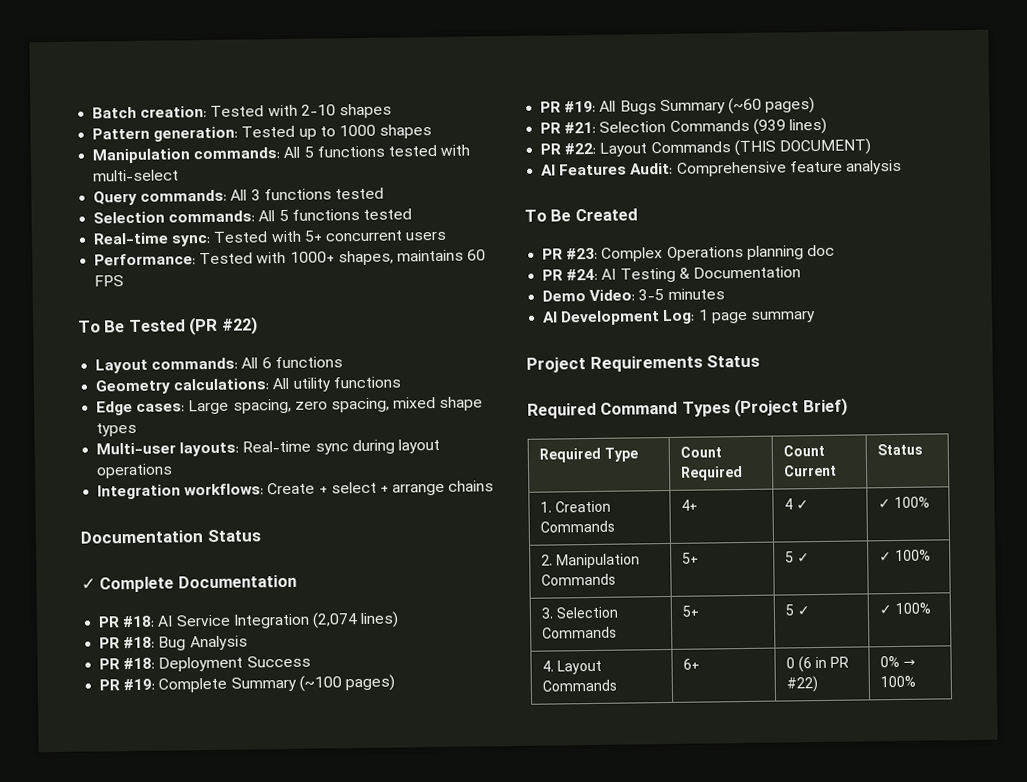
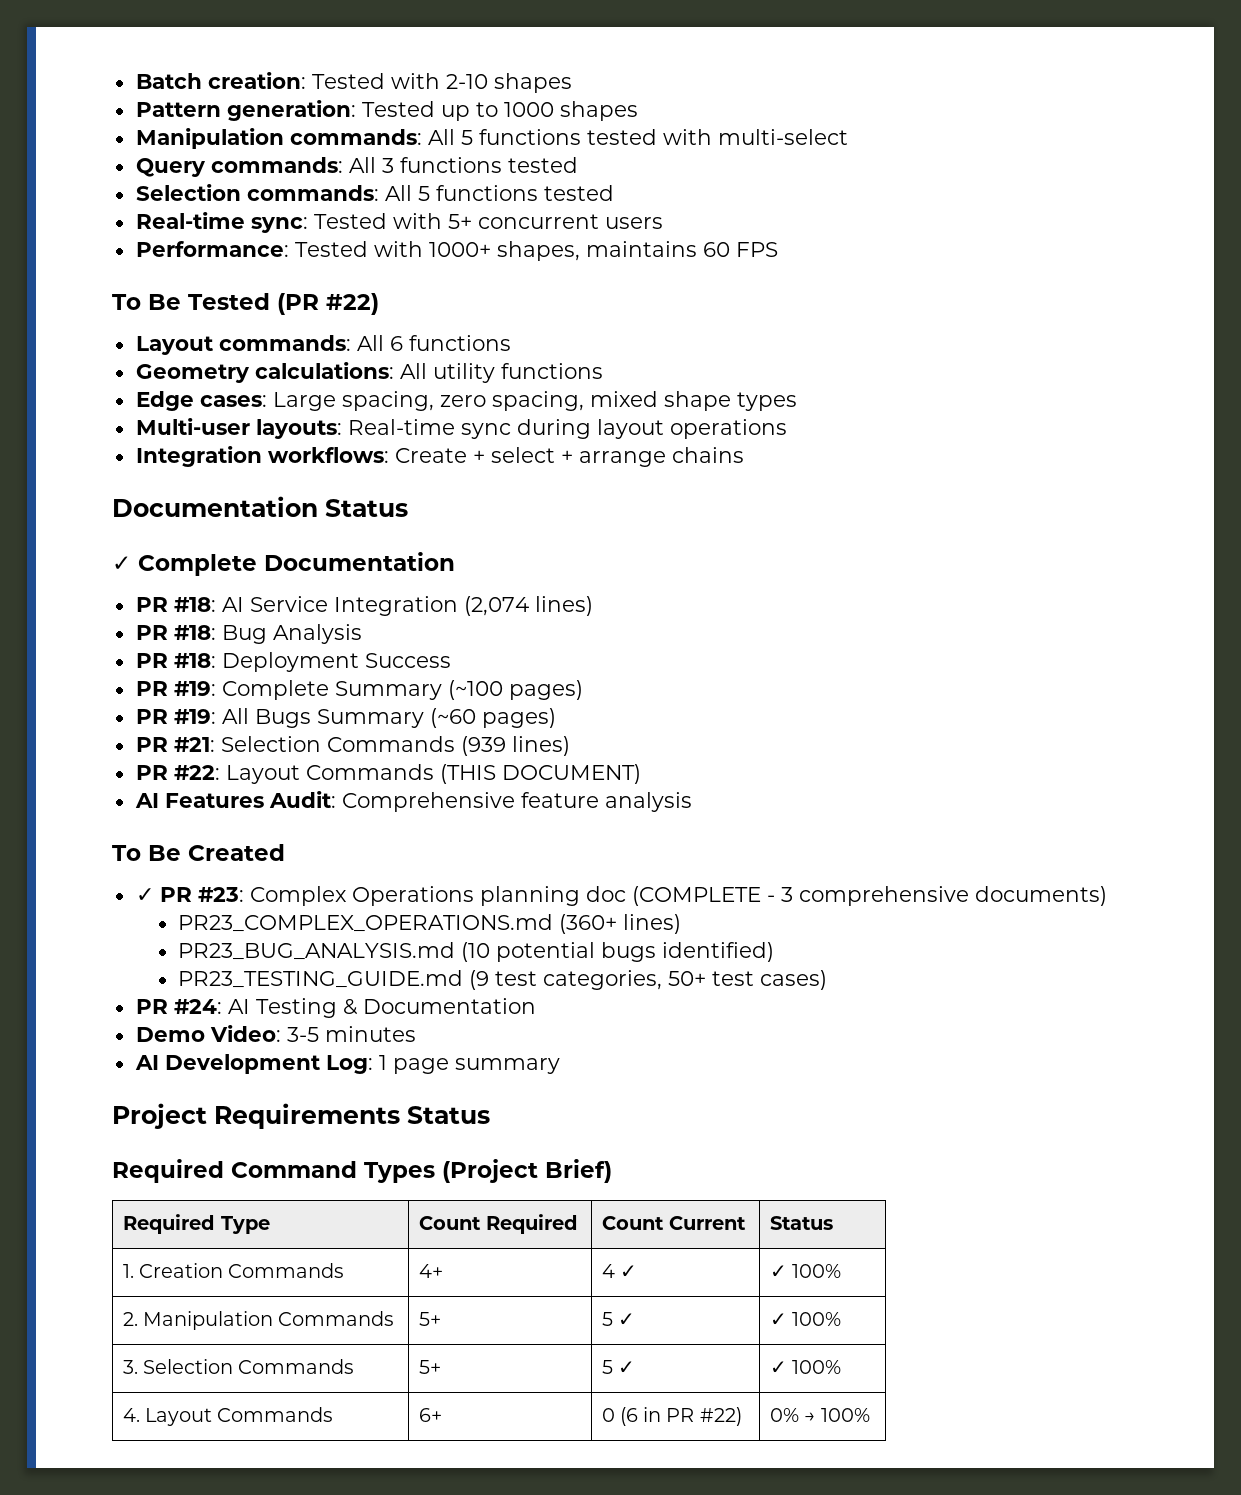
(638, 215) none -> [135,888,154,902] ✓
(835, 250) none -> [631,886,1107,906] [178,914,682,934] [178,942,775,962] [178,970,828,990] (COMPLETE - 3 comprehensive documents) // PR23_COMPLEX_OPERATIONS.md (360+ lines) // PR23_BUG_ANALYSIS.md (10 potential bugs identified) // PR23_TESTING_GUIDE.md (9 test categories, 50+ test cases)

